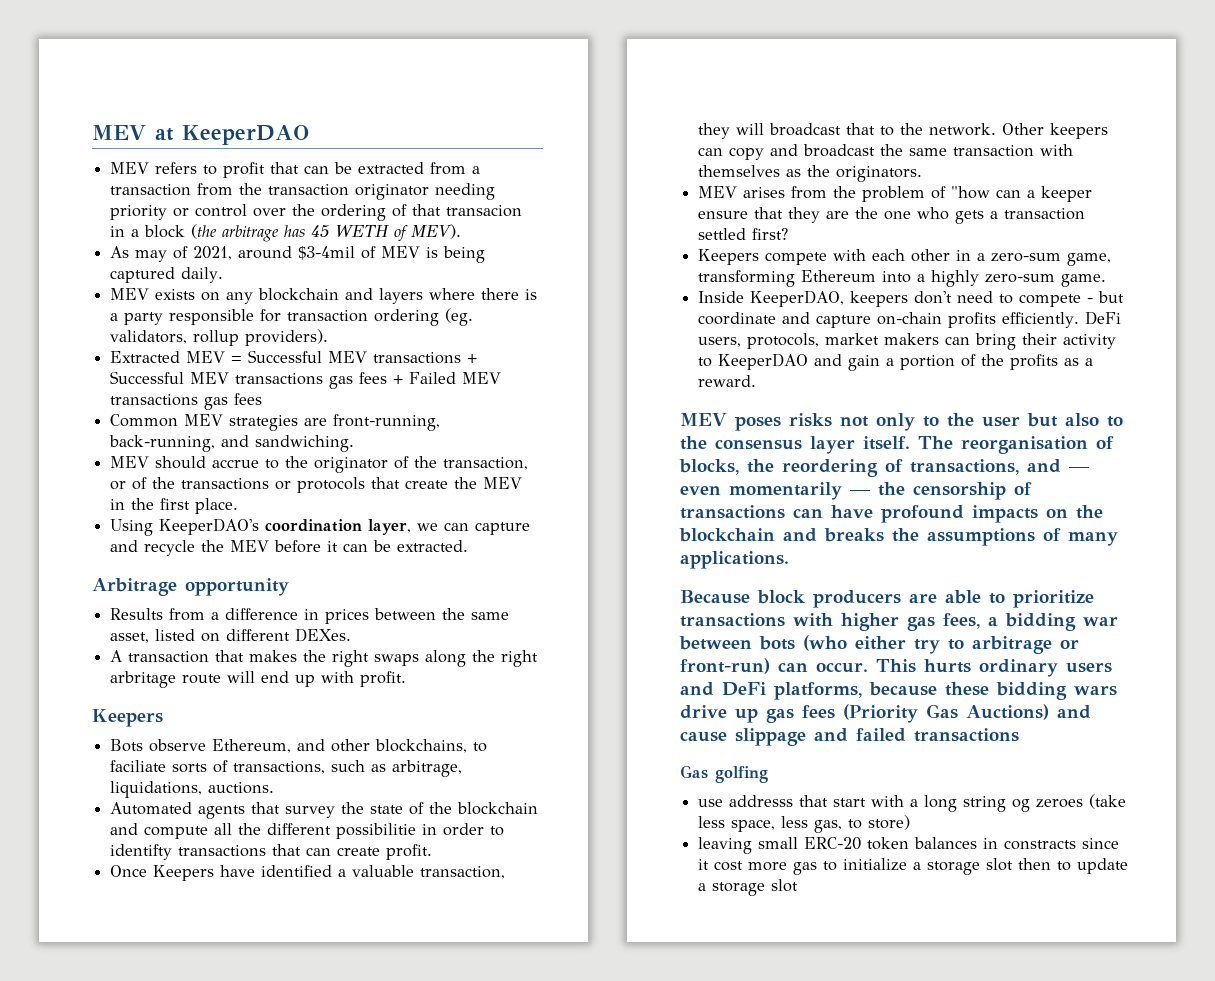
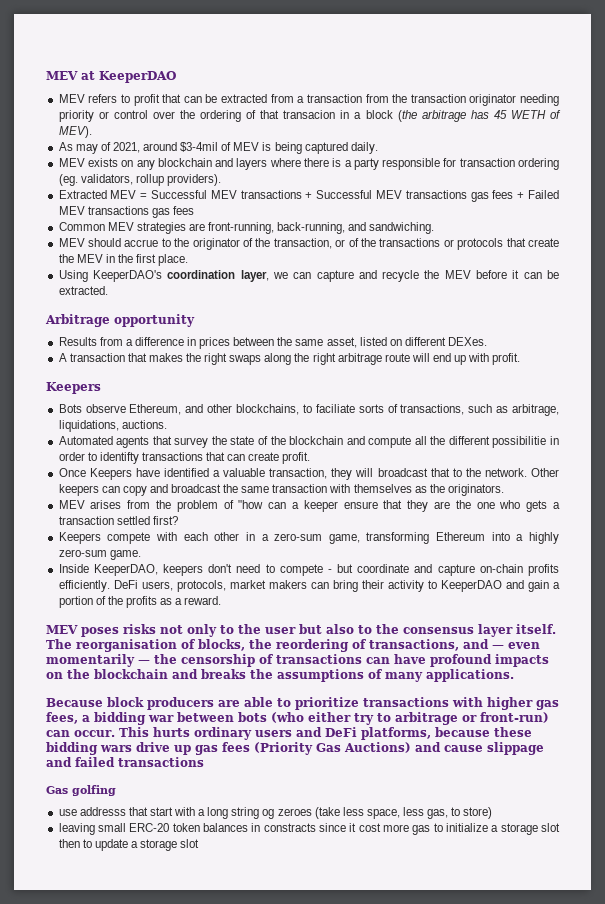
[110,671,177,688] arbritage -> [337,353,382,365] arbitrage

